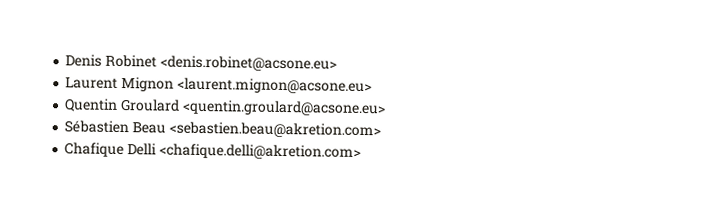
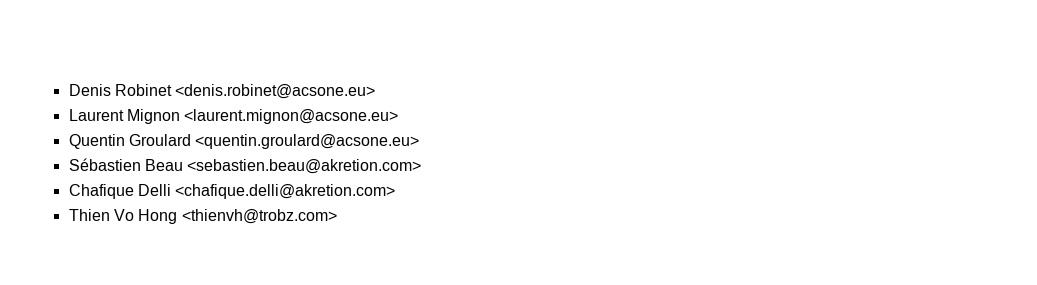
(361, 152) none -> [68,209,337,224] // Thien Vo Hong <thienvh@trobz.com>

